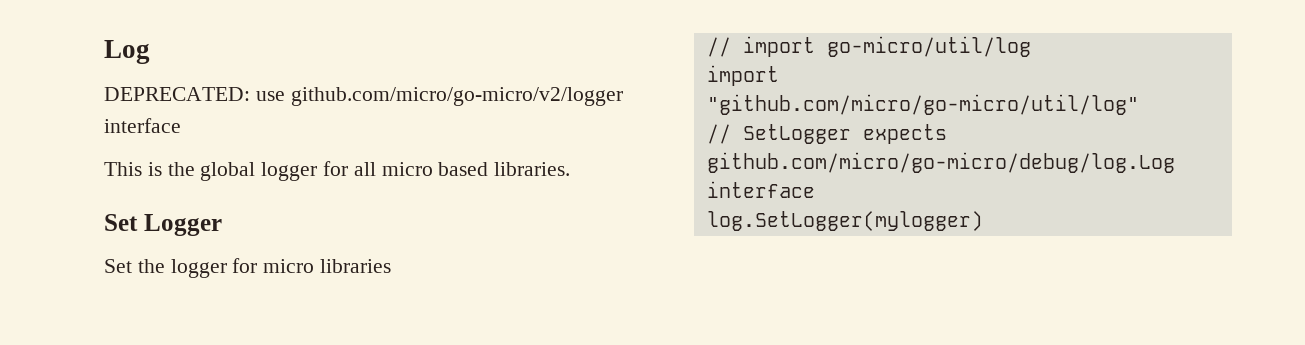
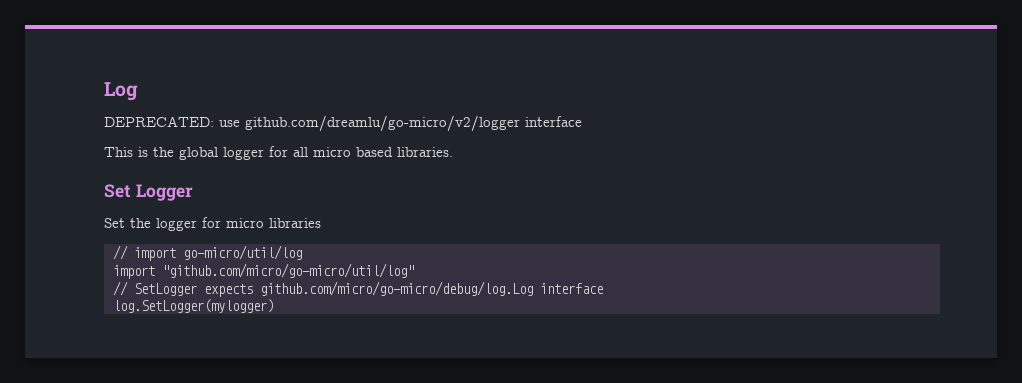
[290,87,623,106] github.com/micro/go-micro/v2/logger -> [245,115,520,132] github.com/dreamlu/go-micro/v2/logger

